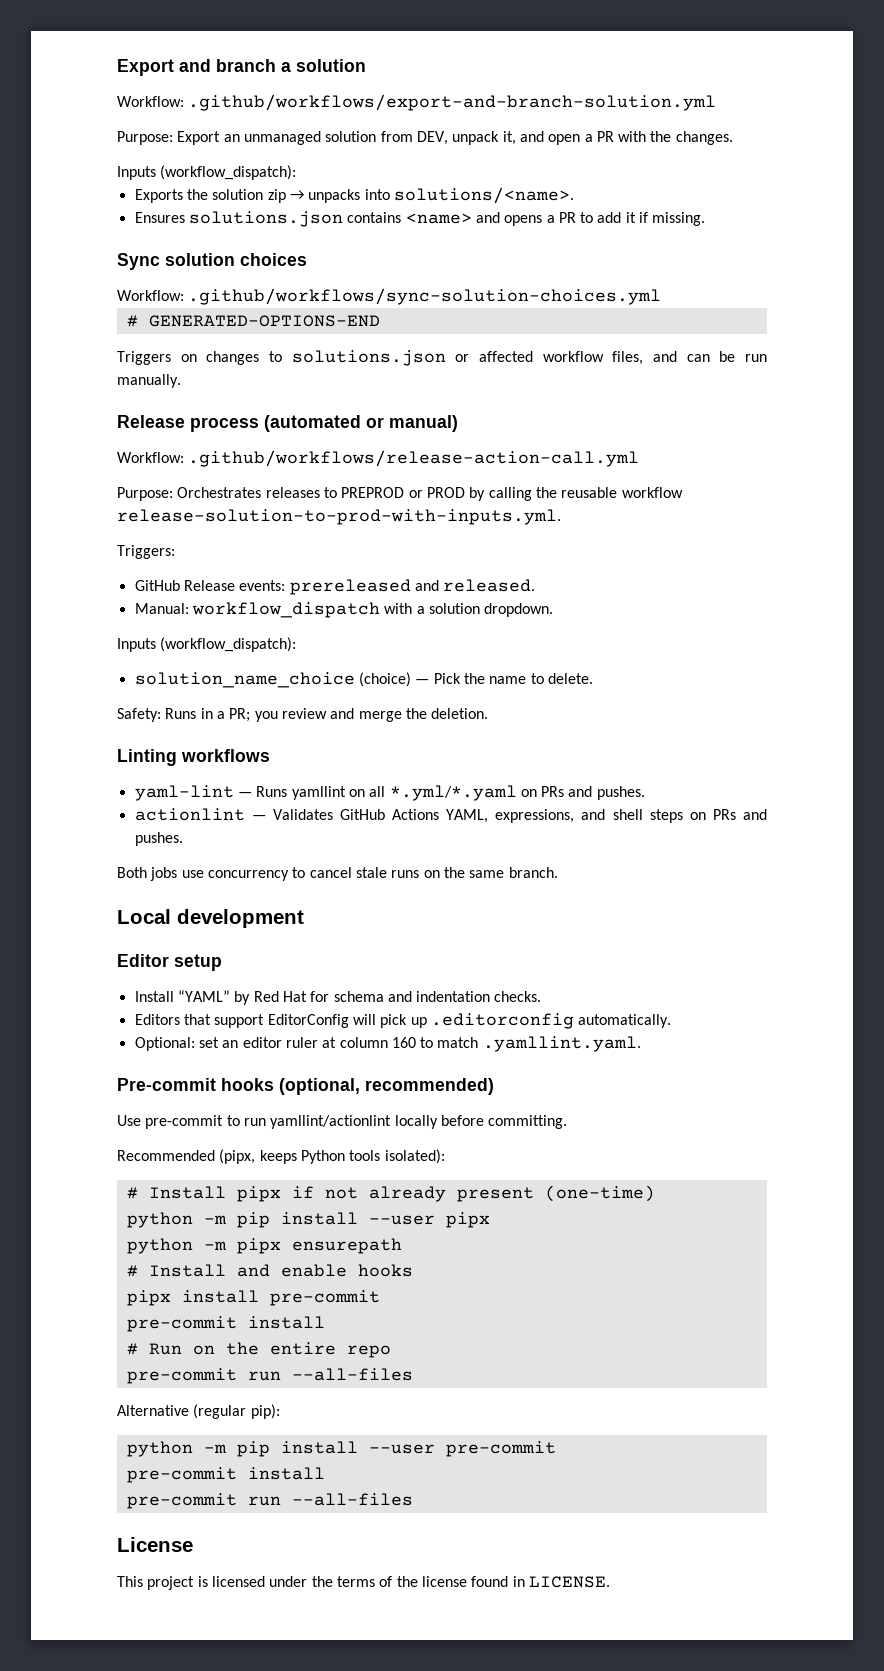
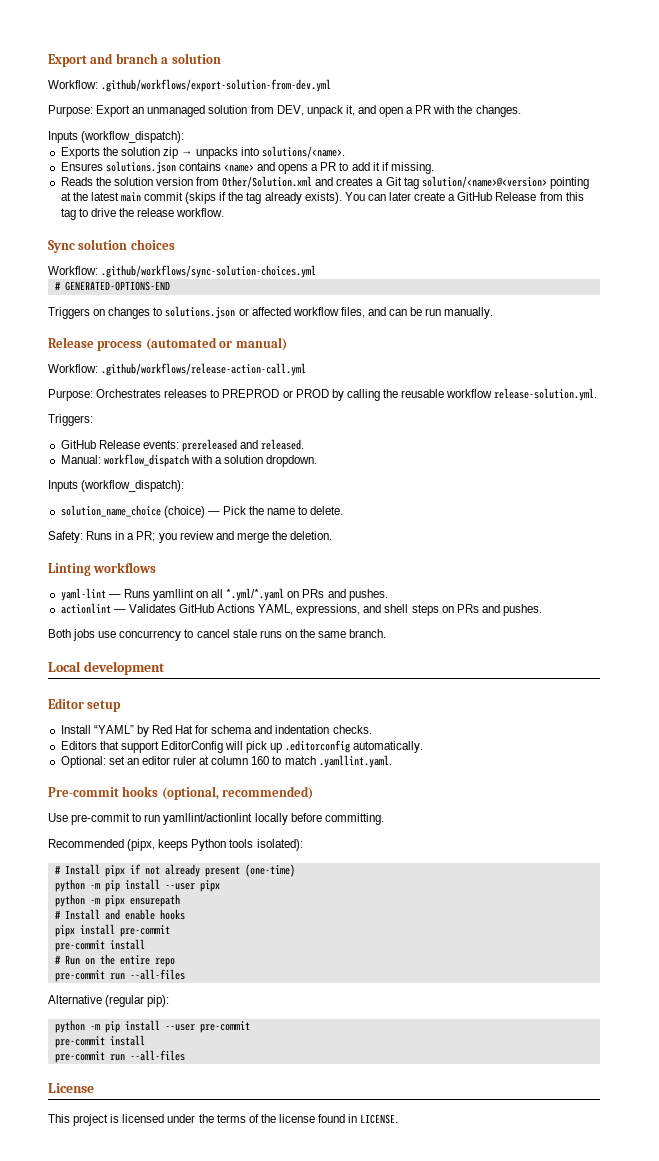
[188,94,717,111] .github/workflows/export-and-branch-solution.yml -> [101,79,332,92] .github/workflows/export-solution-from-dev.yml
(706, 219) none -> [60,176,589,189] [60,192,584,204] [60,208,225,220] // Reads the solution version from Other/Solution.xml and creates a Git tag solution/<name>@<version> pointing at the latest main commit (skips if the tag already exists). You can later create a GitHub Release from this tag to drive the release workflow.
[117,509,561,525] release-solution-to-prod-with-inputs.yml. -> [494,388,598,401] release-solution.yml.

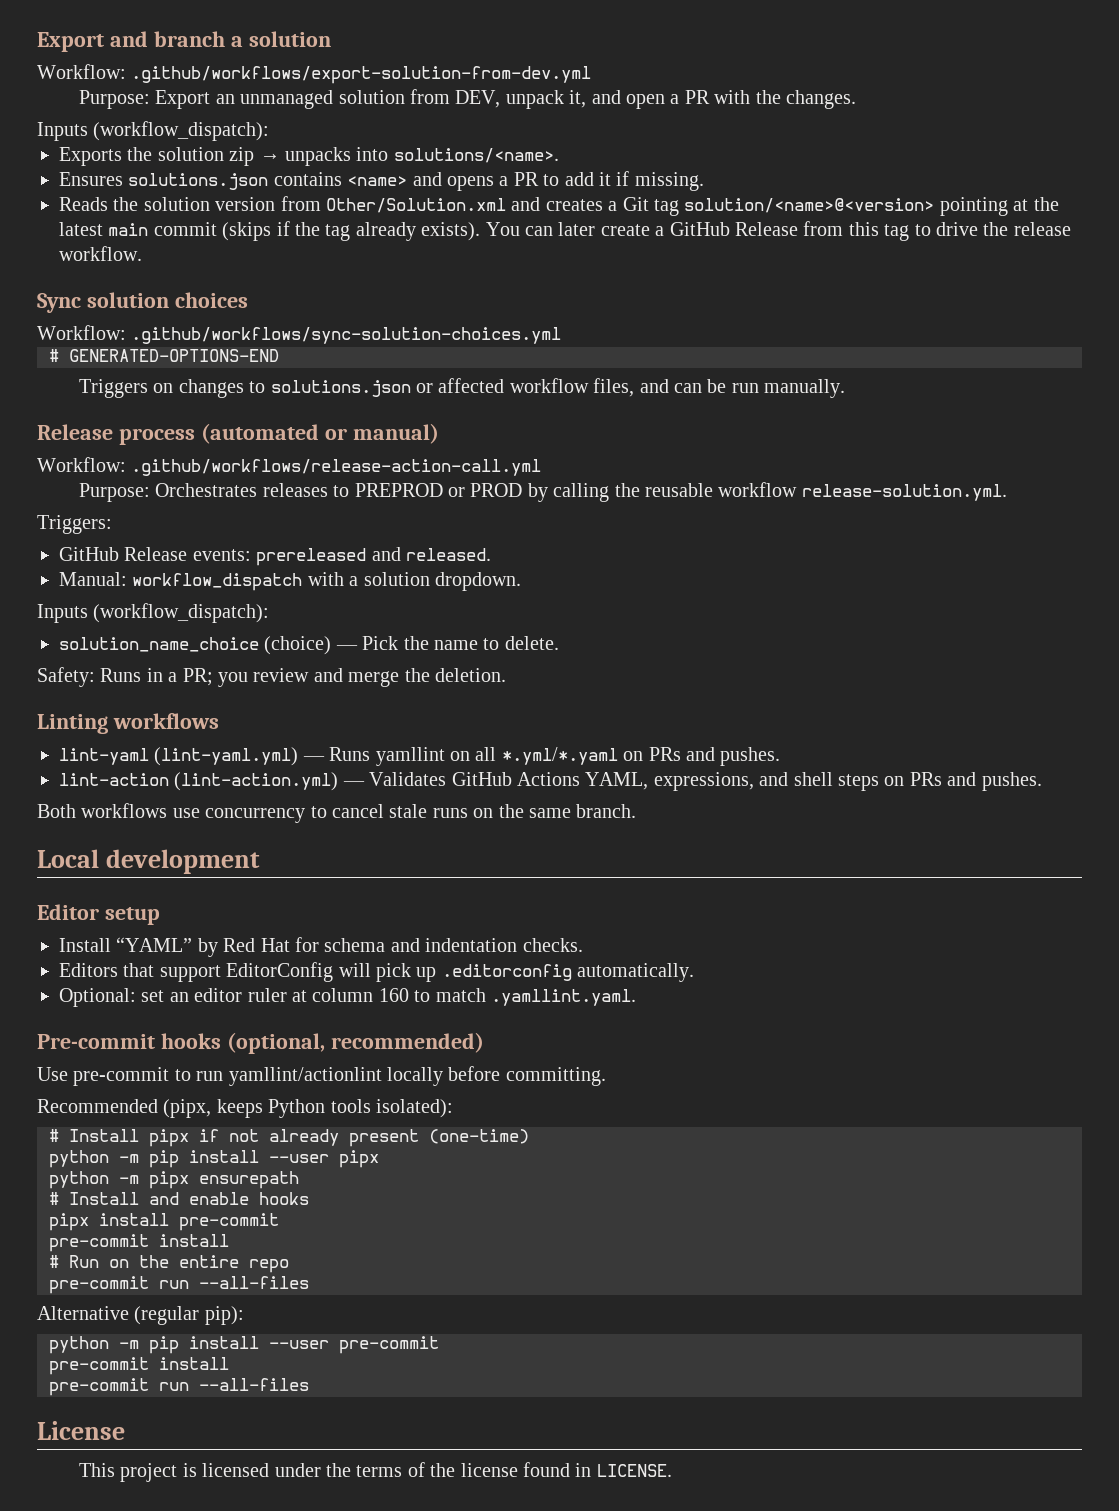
[60,588,106,601] yaml-lint -> [59,747,299,766] lint-yaml (lint-yaml.yml)
[60,603,111,614] actionlint -> [59,772,339,791] lint-action (lint-action.yml)
[73,629,96,641] jobs -> [81,803,168,818] workflows

